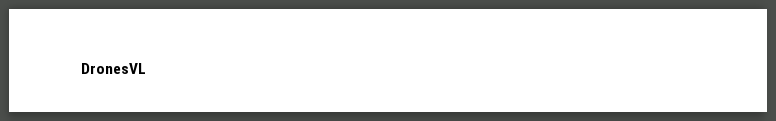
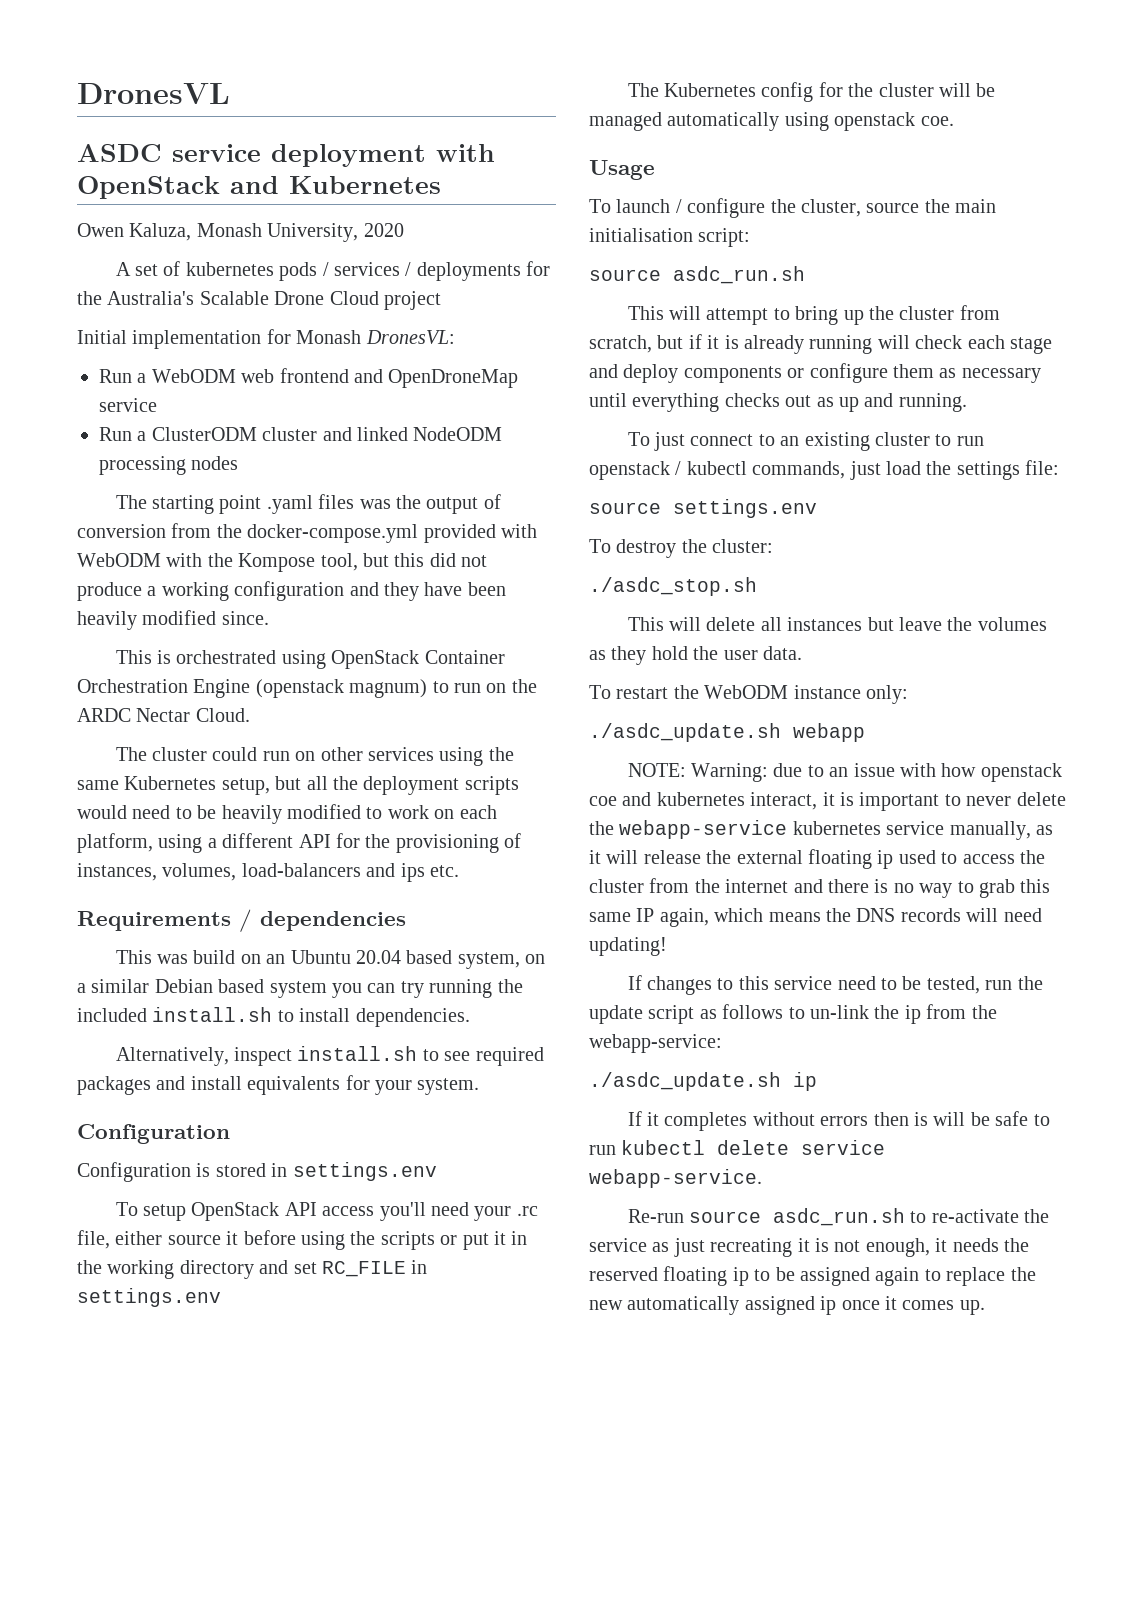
(146, 68) none -> [77,144,495,167] [77,176,441,199] [77,223,404,242] [115,261,551,281] [77,291,441,310] [77,329,455,349] [99,368,519,388] [99,398,157,412] [99,427,503,441] [99,456,239,475] [115,494,501,514] [77,523,537,543] [77,553,488,572] [77,581,506,601] [77,610,269,630] [115,650,505,669] [77,679,537,698] [77,708,250,722] [115,747,514,766] [77,776,519,795] [77,804,497,824] [77,833,522,853] [77,863,459,882] [77,909,406,932] [115,950,546,969] [77,979,523,998] [77,1007,470,1027] [115,1046,544,1066] [77,1075,480,1095] [77,1124,230,1144] [77,1162,437,1182] [115,1202,538,1221] [77,1230,528,1250] [77,1260,428,1279] [77,1288,221,1307] [627,82,996,102] [589,112,954,131] [589,160,655,180] [589,198,997,218] [589,228,751,247] [589,266,805,284] [627,305,1000,325] [589,334,1052,354] [589,363,1041,383] [589,393,967,412] [627,432,984,451] [589,460,1060,480] [589,499,817,518] [589,539,774,558] [589,577,757,596] [627,617,1047,631] [589,646,802,665] [589,685,908,704] [589,723,865,742] [627,763,1062,782] [589,792,1066,811] [589,820,1053,840] [589,849,1045,869] [589,878,1051,898] [589,908,1042,927] [589,937,667,956] [627,975,1043,995] [589,1004,997,1024] [589,1034,722,1053] [589,1072,817,1091] [627,1111,1050,1131] [589,1140,886,1155] [589,1169,762,1188] [627,1208,1050,1226] [589,1238,1029,1257] [589,1266,1036,1286] [589,1296,985,1315] // ASDC service deployment with OpenStack and Kubernetes // Owen Kaluza, Monash University, 2020 // A set of kubernetes pods / services / deployments for the Australia's Scalable Drone Cloud project // Initial implementation for Monash DronesVL: // Run a WebODM web frontend and OpenDroneMap service // Run a ClusterODM cluster and linked NodeODM processing nodes // The starting point .yaml files was the output of conversion from the docker-compose.yml provided with WebODM with the Kompose tool, but this did not produce a working configuration and they have been heavily modified since. // This is orchestrated using OpenStack Container Orchestration Engine (openstack magnum) to run on the ARDC Nectar Cloud. // The cluster could run on other services using the same Kubernetes setup, but all the deployment scripts would need to be heavily modified to work on each platform, using a different API for the provisioning of instances, volumes, load-balancers and ips etc. // Requirements / dependencies // This was build on an Ubuntu 20.04 based system, on a similar Debian based system you can try running the included install.sh to install dependencies. // Alternatively, inspect install.sh to see required packages and install equivalents for your system. // Configuration // Configuration is stored in settings.env // To setup OpenStack API access you'll need your .rc file, either source it before using the scripts or put it in the working directory and set RC_FILE in settings.env // The Kubernetes config for the cluster will be managed automatically using openstack coe. // Usage // To launch / configure the cluster, source the main initialisation script: // source asdc_run.sh // This will attempt to bring up the cluster from scratch, but if it is already running will check each stage and deploy components or configure them as necessary until everything checks out as up and running. // To just connect to an existing cluster to run openstack / kubectl commands, just load the settings file: // source settings.env // To destroy the cluster: // ./asdc_stop.sh // This will delete all instances but leave the volumes as they hold the user data. // To restart the WebODM instance only: // ./asdc_update.sh webapp // NOTE: Warning: due to an issue with how openstack coe and kubernetes interact, it is important to never delete the webapp-service kubernetes service manually, as it will release the external floating ip used to access the cluster from the internet and there is no way to grab this same IP again, which means the DNS records will need updating! // If changes to this service need to be tested, run the update script as follows to un-link the ip from the webapp-service: // ./asdc_update.sh ip // If it completes without errors then is will be safe to run kubectl delete service webapp-service. // Re-run source asdc_run.sh to re-activate the service as just recreating it is not enough, it needs the reserved floating ip to be assigned again to replace the new automatically assigned ip once it comes up.

